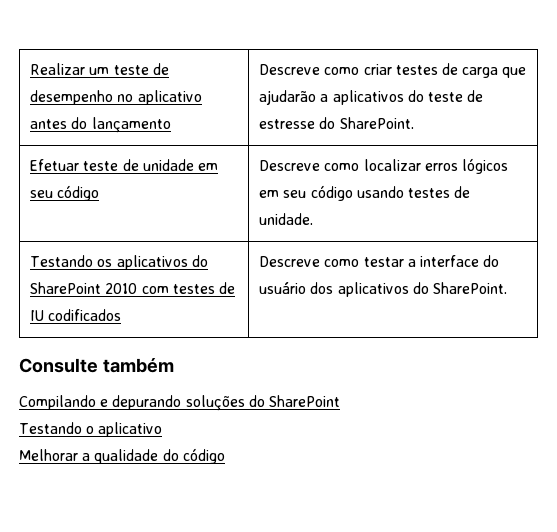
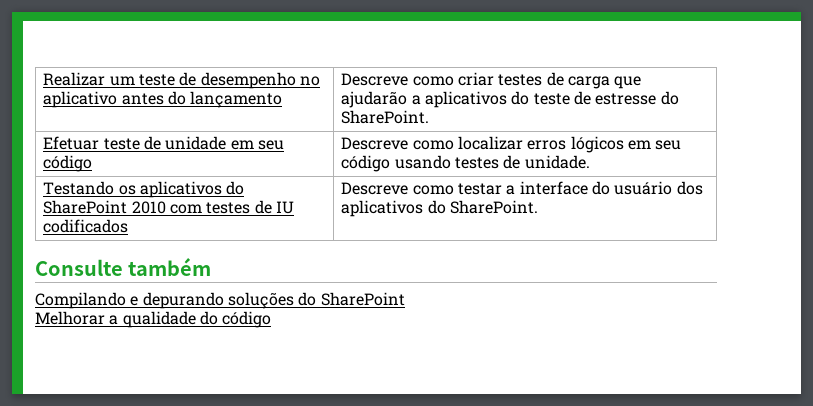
[19,422,163,437] // Testando o aplicativo -> (405, 299) none

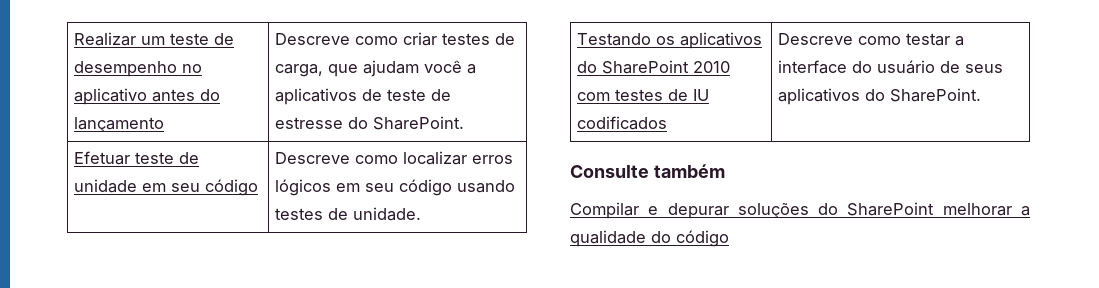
[567,76,642,89] [341,91,408,108] carga que ajudarão -> [275,60,463,77] carga, que ajudam você
[511,91,530,105] do -> [362,89,383,101] de
[676,181,703,195] dos -> [940,61,1004,73] de seus
[35,292,224,309] Compilando e depurando -> [570,202,729,219] Compilar e depurar
[35,311,105,325] // Melhorar -> [942,203,1012,216] melhorar

